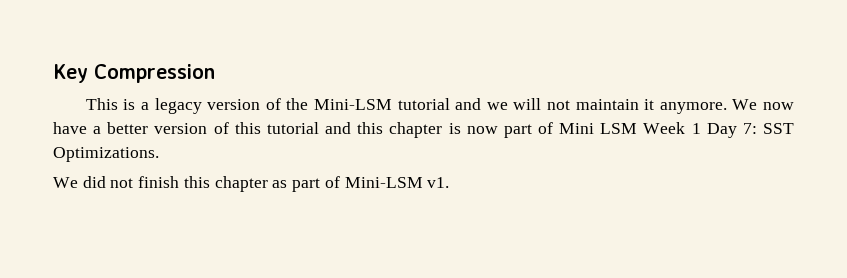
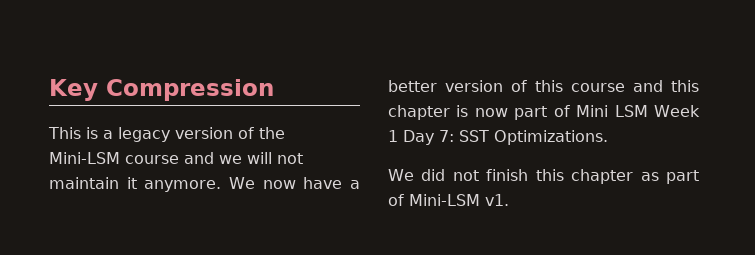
[397,98,450,110] tutorial -> [125,155,179,164] course
[266,122,319,134] tutorial -> [571,83,625,92] course

